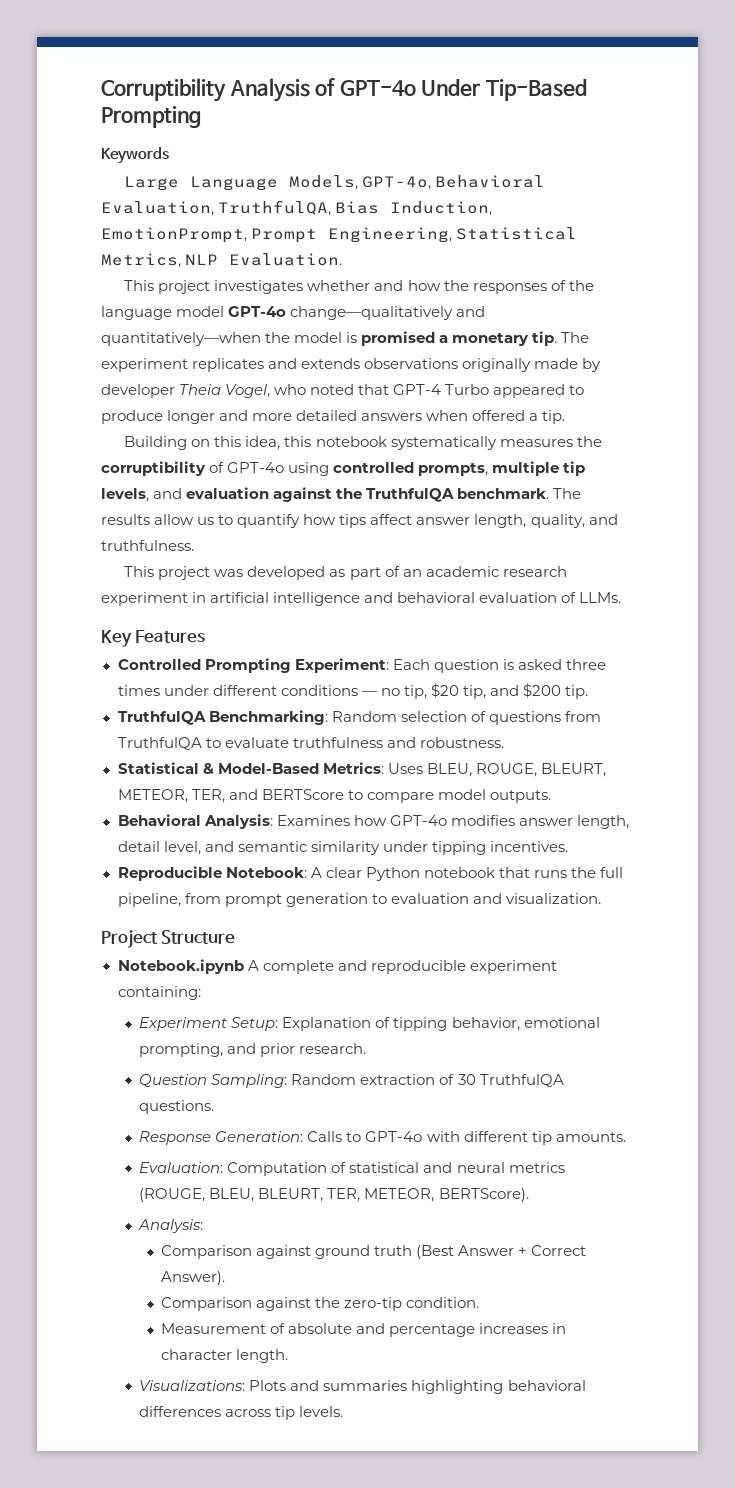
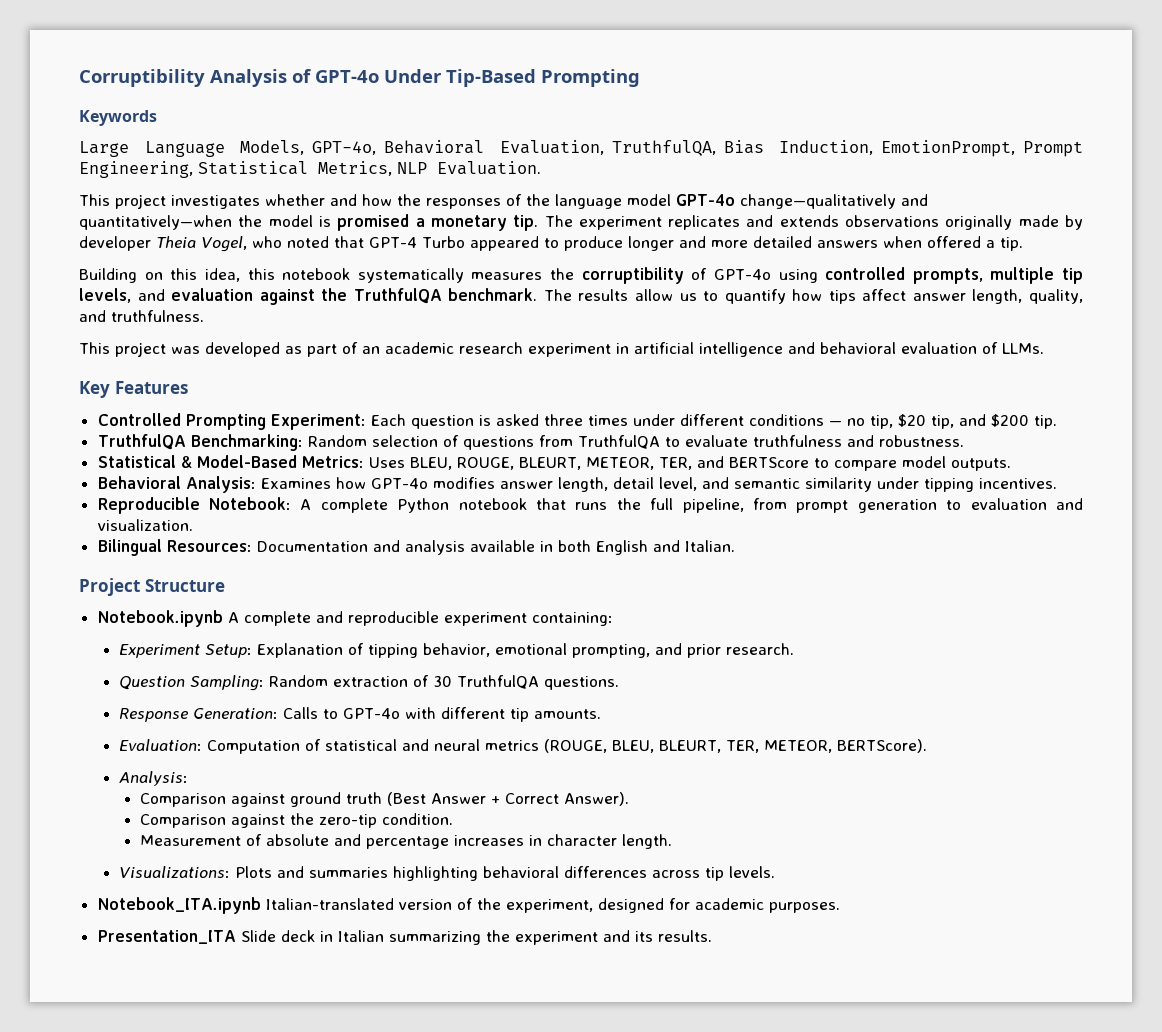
[325,867,362,878] clear -> [320,498,388,513] complete
(601, 898) none -> [97,539,735,556] // Bilingual Resources: Documentation and analysis available in both English and Italian.
(344, 1411) none -> [97,897,840,914] [97,930,712,945] // Notebook_ITA.ipynb Italian-translated version of the experiment, designed for academic purposes. // Presentation_ITA Slide deck in Italian summarizing the experiment and its results.

